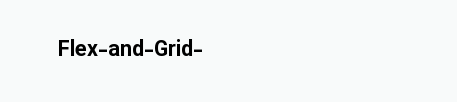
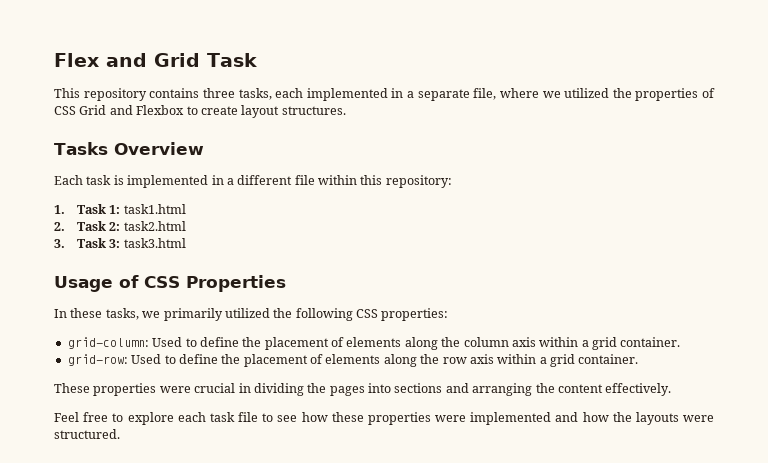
[58,39,203,56] Flex-and-Grid- -> [54,53,257,67] [54,88,715,101] [54,105,346,118] [54,142,204,155] [54,175,452,188] [54,204,186,214] [54,221,186,231] [54,238,186,248] [54,275,286,292] [54,308,449,321] [67,337,681,350] [67,354,639,367] [54,383,672,396] [54,412,714,425] [54,429,120,439] Flex and Grid Task // This repository contains three tasks, each implemented in a separate file, where we utilized the properties of CSS Grid and Flexbox to create layout structures. // Tasks Overview // Each task is implemented in a different file within this repository: // 1. Task 1: task1.html // 2. Task 2: task2.html // 3. Task 3: task3.html // Usage of CSS Properties // In these tasks, we primarily utilized the following CSS properties: // grid-column: Used to define the placement of elements along the column axis within a grid container. // grid-row: Used to define the placement of elements along the row axis within a grid container. // These properties were crucial in dividing the pages into sections and arranging the content effectively. // Feel free to explore each task file to see how these properties were implemented and how the layouts were structured.

